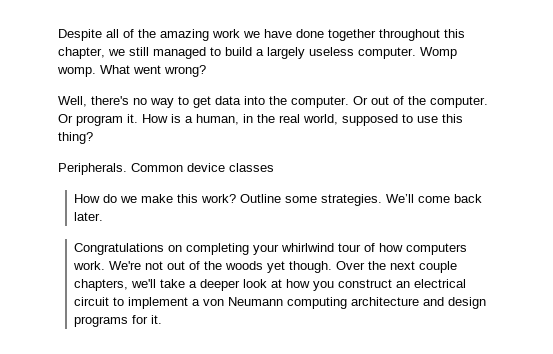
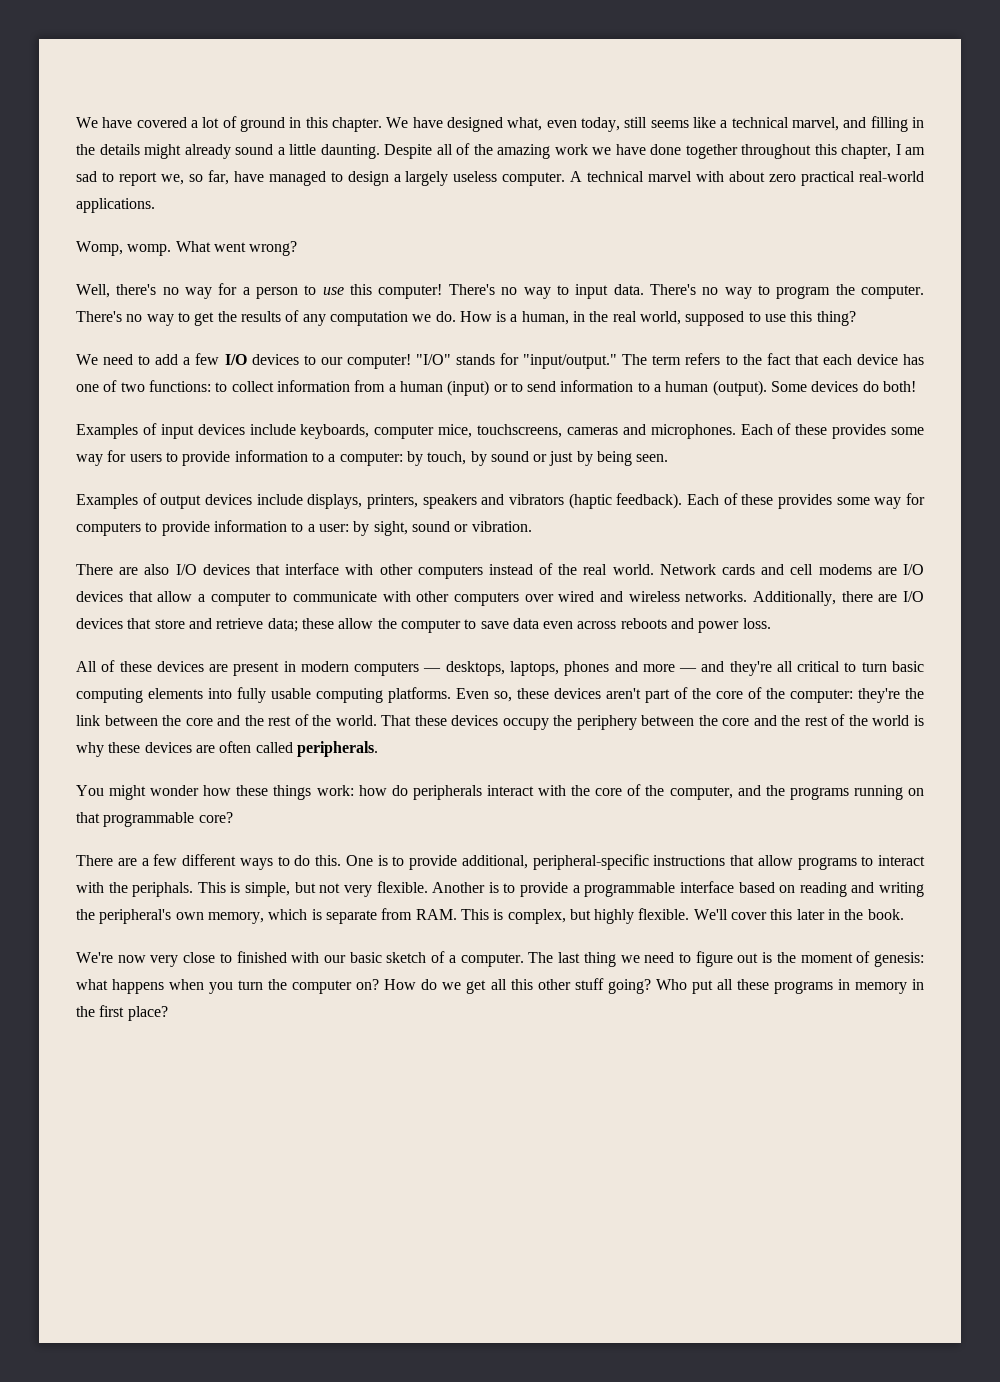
(58, 35) none -> [76,116,925,132] [76,144,380,159] We have covered a lot of ground in this chapter. We have designed what, even today, still seems like a technical marvel, and filling in the details might already sound a little daunting.
[108,47,149,56] we still -> [895,144,925,155] [76,170,264,186] I am sad to report we, so far, have
[225,47,252,56] build -> [347,171,389,186] design
[420,47,457,59] Womp -> [570,171,925,186] [76,198,155,213] [76,241,123,256] A technical marvel with about zero practical real-world applications. // Womp,
[178,96,488,108] [58,114,138,126] to get data into the computer. Or out of the computer. Or program it. -> [218,283,924,299] [76,310,456,326] for a person to use this computer! There's no way to input data. There's no way to program the computer. There's no way to get the results of any computation we do.
[58,163,274,175] [73,194,482,206] [73,212,103,221] [73,243,467,255] [72,261,457,273] [73,279,466,291] [73,297,486,309] [73,315,162,327] Peripherals. Common device classes // How do we make this work? Outline some strategies. We’ll come back later. // Congratulations on completing your whirlwind tour of how computers work. We're not out of the woods yet though. Over the next couple chapters, we'll take a deeper look at how you construct an electrical circuit to implement a von Neumann computing architecture and design programs for it. -> [76,353,925,369] [76,380,917,396] [76,423,924,439] [76,450,669,466] [76,493,925,509] [76,520,532,536] [76,563,924,579] [76,591,924,606] [76,618,771,633] [76,660,924,676] [76,687,924,703] [76,714,924,730] [76,741,378,757] [76,784,924,800] [76,812,233,827] [76,854,925,870] [76,881,924,897] [76,908,904,924] [76,951,925,967] [76,978,924,994] [76,1005,168,1021] We need to add a few I/O devices to our computer! "I/O" stands for "input/output." The term refers to the fact that each device has one of two functions: to collect information from a human (input) or to send information to a human (output). Some devices do both! // Examples of input devices include keyboards, computer mice, touchscreens, cameras and microphones. Each of these provides some way for users to provide information to a computer: by touch, by sound or just by being seen. // Examples of output devices include displays, printers, speakers and vibrators (haptic feedback). Each of these provides some way for computers to provide information to a user: by sight, sound or vibration. // There are also I/O devices that interface with other computers instead of the real world. Network cards and cell modems are I/O devices that allow a computer to communicate with other computers over wired and wireless networks. Additionally, there are I/O devices that store and retrieve data; these allow the computer to save data even across reboots and power loss. // All of these devices are present in modern computers — desktops, laptops, phones and more — and they're all critical to turn basic computing elements into fully usable computing platforms. Even so, these devices aren't part of the core of the computer: they're the link between the core and the rest of the world. That these devices occupy the periphery between the core and the rest of the world is why these devices are often called peripherals. // You might wonder how these things work: how do peripherals interact with the core of the computer, and the programs running on that programmable core? // There are a few different ways to do this. One is to provide additional, peripheral-specific instructions that allow programs to interact with the periphals. This is simple, but not very flexible. Another is to provide a programmable interface based on reading and writing the peripheral's own memory, which is separate from RAM. This is complex, but highly flexible. We'll cover this later in the book. // We're now very close to finished with our basic sketch of a computer. The last thing we need to figure out is the moment of genesis: what happens when you turn the computer on? How do we get all this other stuff going? Who put all these programs in memory in the first place?

